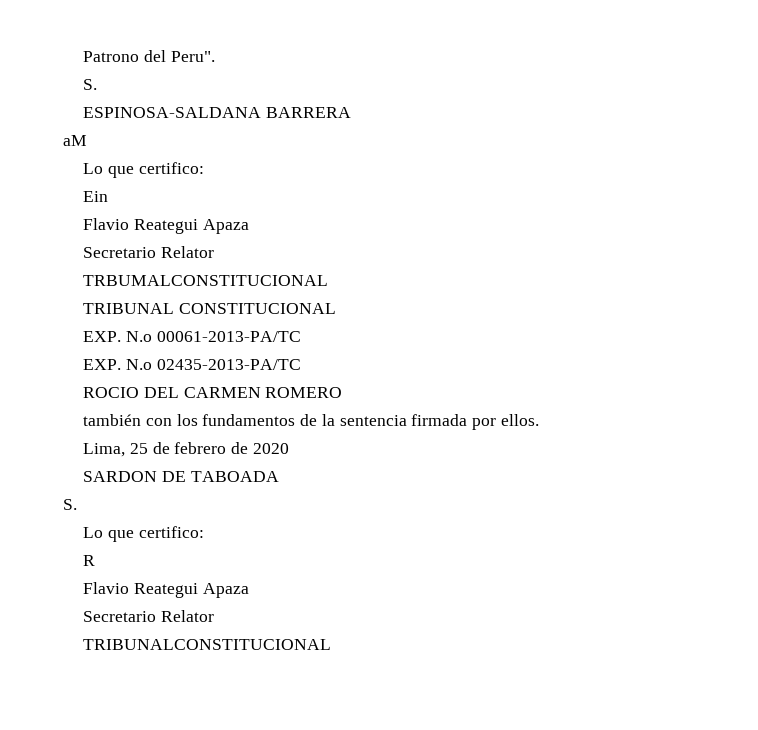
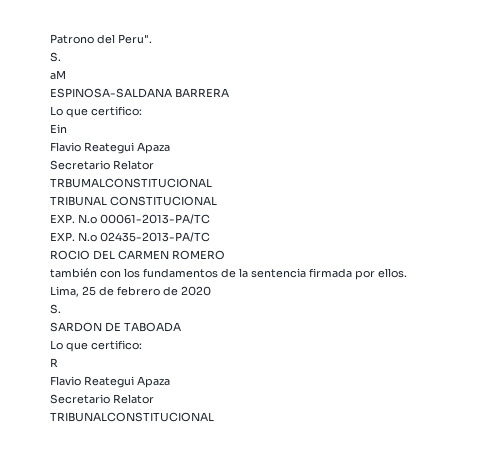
(98, 84) none -> [50,70,67,80] // aM
[63,135,87,146] // aM -> (230, 93) none
(289, 448) none -> [50,304,62,314] // S.
[63,499,77,510] // S. -> (182, 327) none

